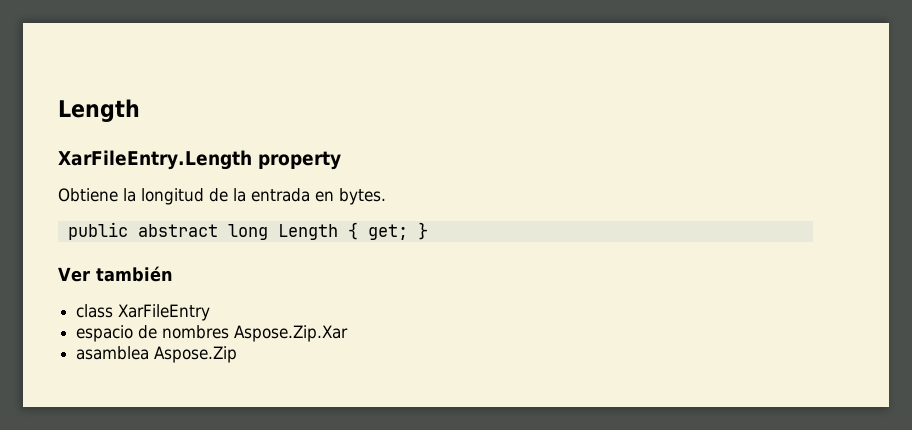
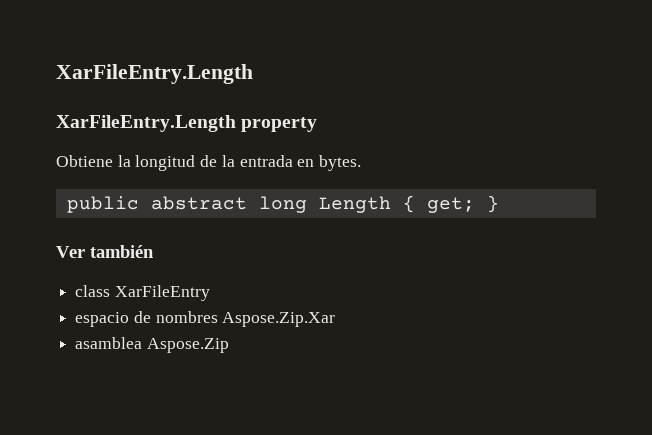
[58,99,140,122] Length -> [56,64,253,84] XarFileEntry.Length

